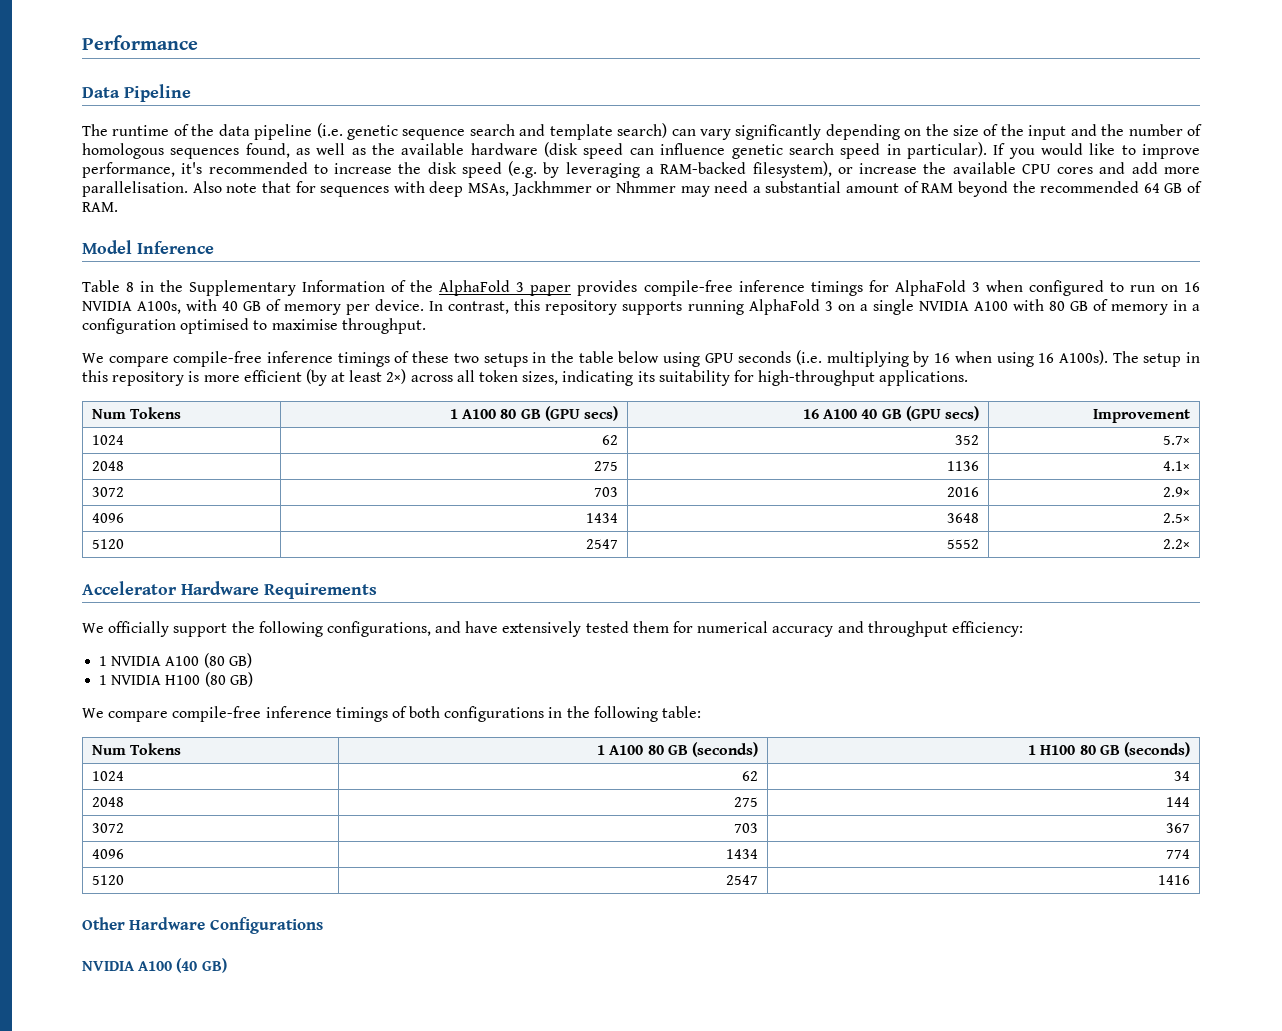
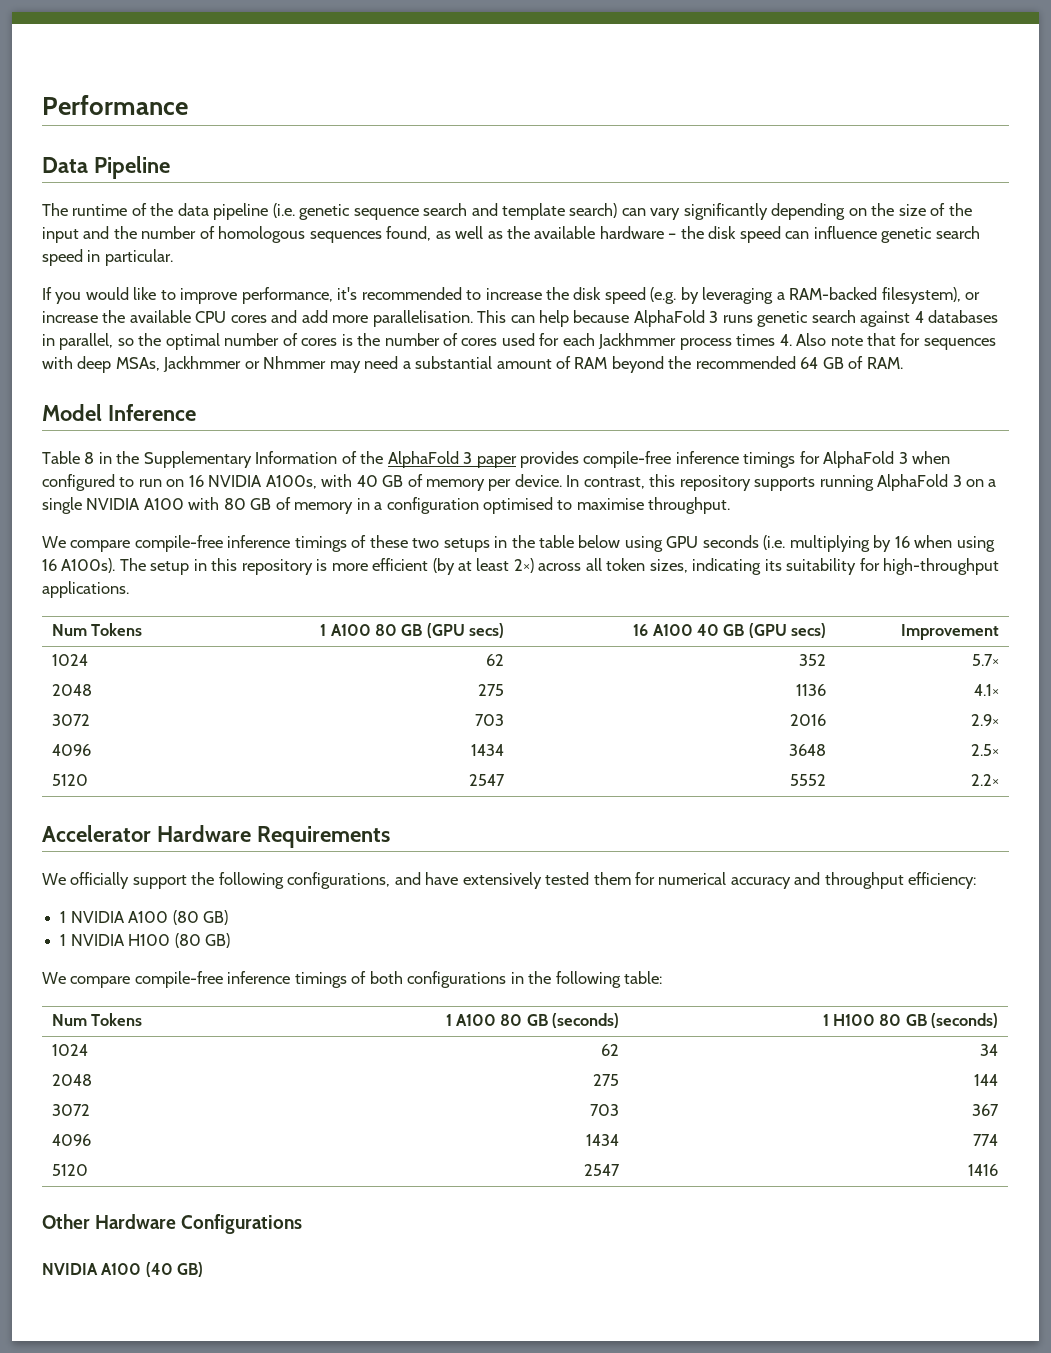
[544,142,579,157] (disk -> [668,226,737,239] – the disk
[906,142,987,159] particular). -> [104,249,173,266] particular. //
(188, 189) none -> [477,310,999,327] [42,333,792,350] This can help because AlphaFold 3 runs genetic search against 4 databases in parallel, so the optimal number of cores is the number of cores used for each Jackhmmer process times 4.

